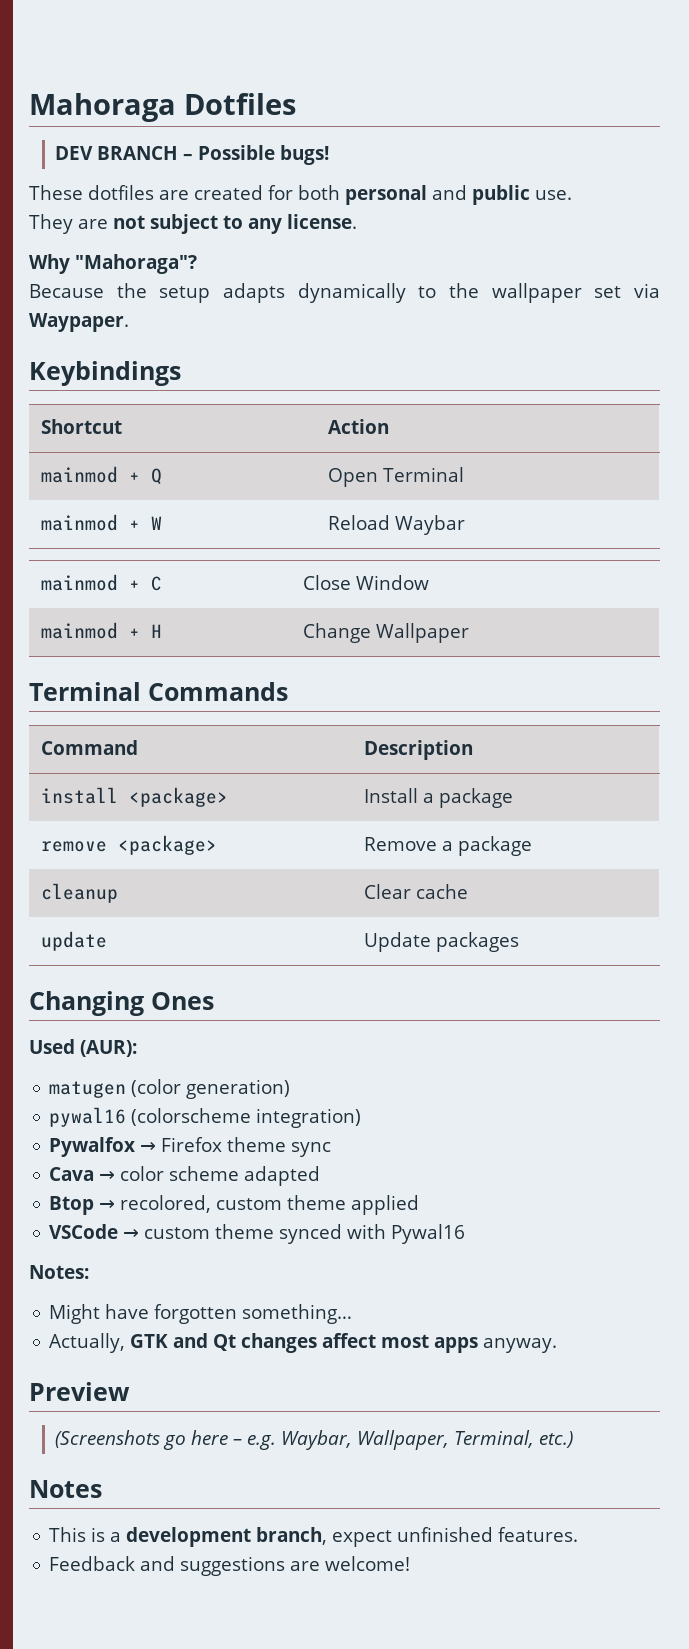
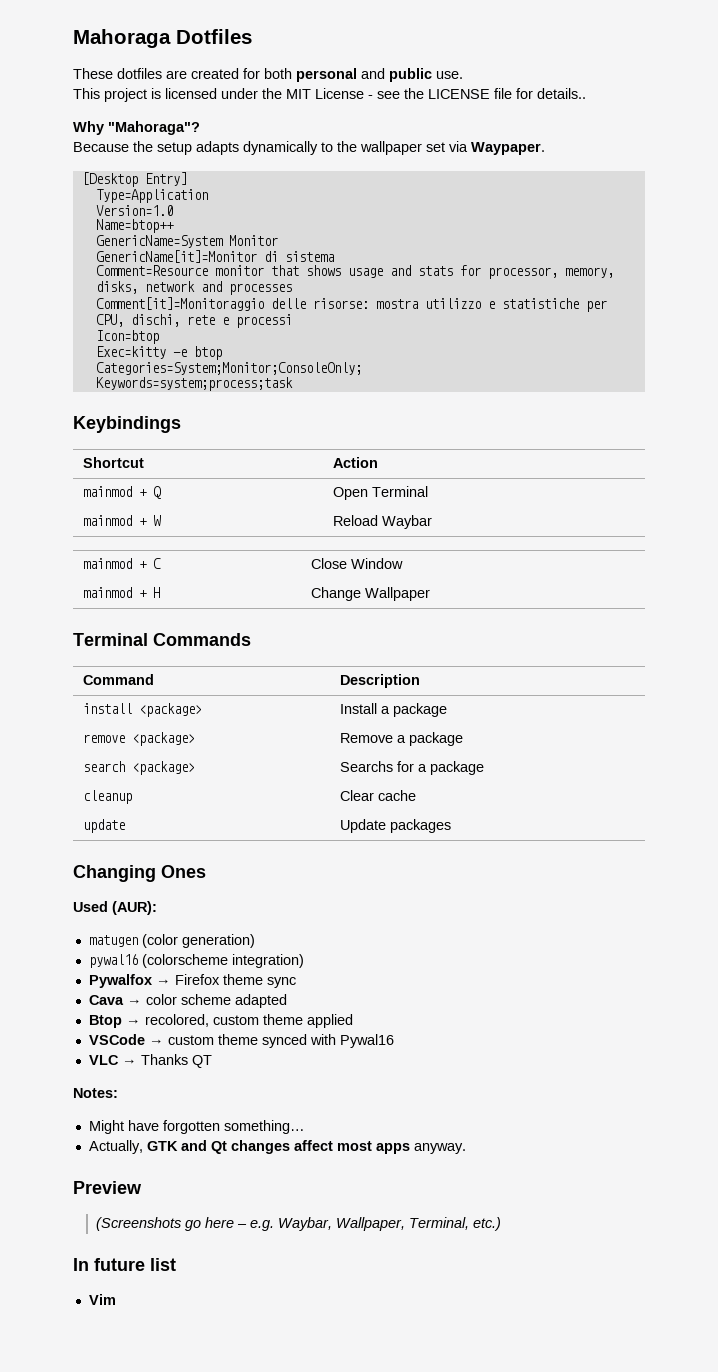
[55,145,330,165] // DEV BRANCH – Possible bugs! -> (252, 36) none
[29,214,357,234] They are not subject to any license. -> [73,88,586,102] This project is licensed under the MIT License - see the LICENSE file for details..
(129, 322) none -> [81,172,187,187] [95,189,208,203] [95,205,173,216] [95,219,174,233] [95,235,278,248] [95,250,334,263] [95,265,614,279] [95,281,292,295] [95,297,607,312] [95,314,292,328] [95,330,159,344] [95,346,222,360] [95,362,362,375] [95,377,293,391] // [Desktop Entry] // Type=Application // Version=1.0 // Name=btop++ // GenericName=System Monitor // GenericName[it]=Monitor di sistema // Comment=Resource monitor that shows usage and stats for processor, memory, disks, network and processes // Comment[it]=Monitoraggio delle risorse: mostra utilizzo e statistiche per CPU, dischi, rete e processi // Icon=btop // Exec=kitty -e btop // Categories=System;Monitor;ConsoleOnly; // Keywords=system;process;task
(533, 846) none -> [83,761,196,775] [340,761,485,775] // search <package> | Searchs for a package
(466, 1234) none -> [88,1054,212,1068] // VLC → Thanks QT
[29,1480,102,1498] [49,1527,579,1547] [49,1556,411,1576] Notes // This is a development branch, expect unfinished features. // Feedback and suggestions are welcome! -> [73,1258,176,1271] [88,1294,116,1305] In future list // Vim

